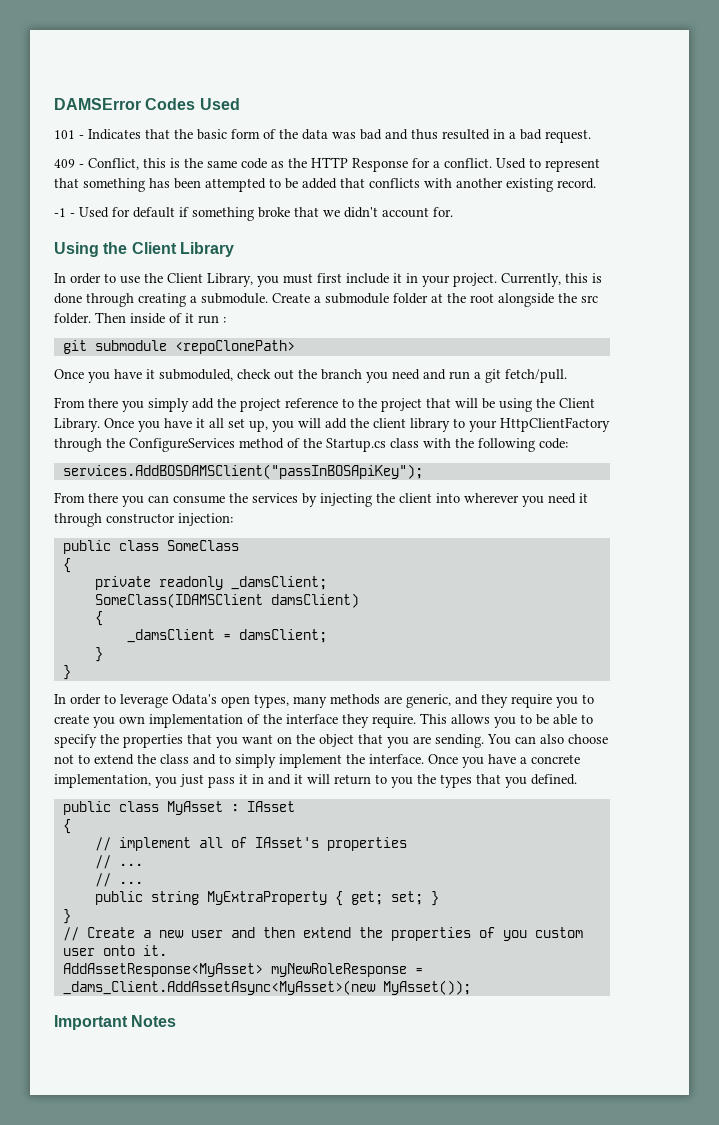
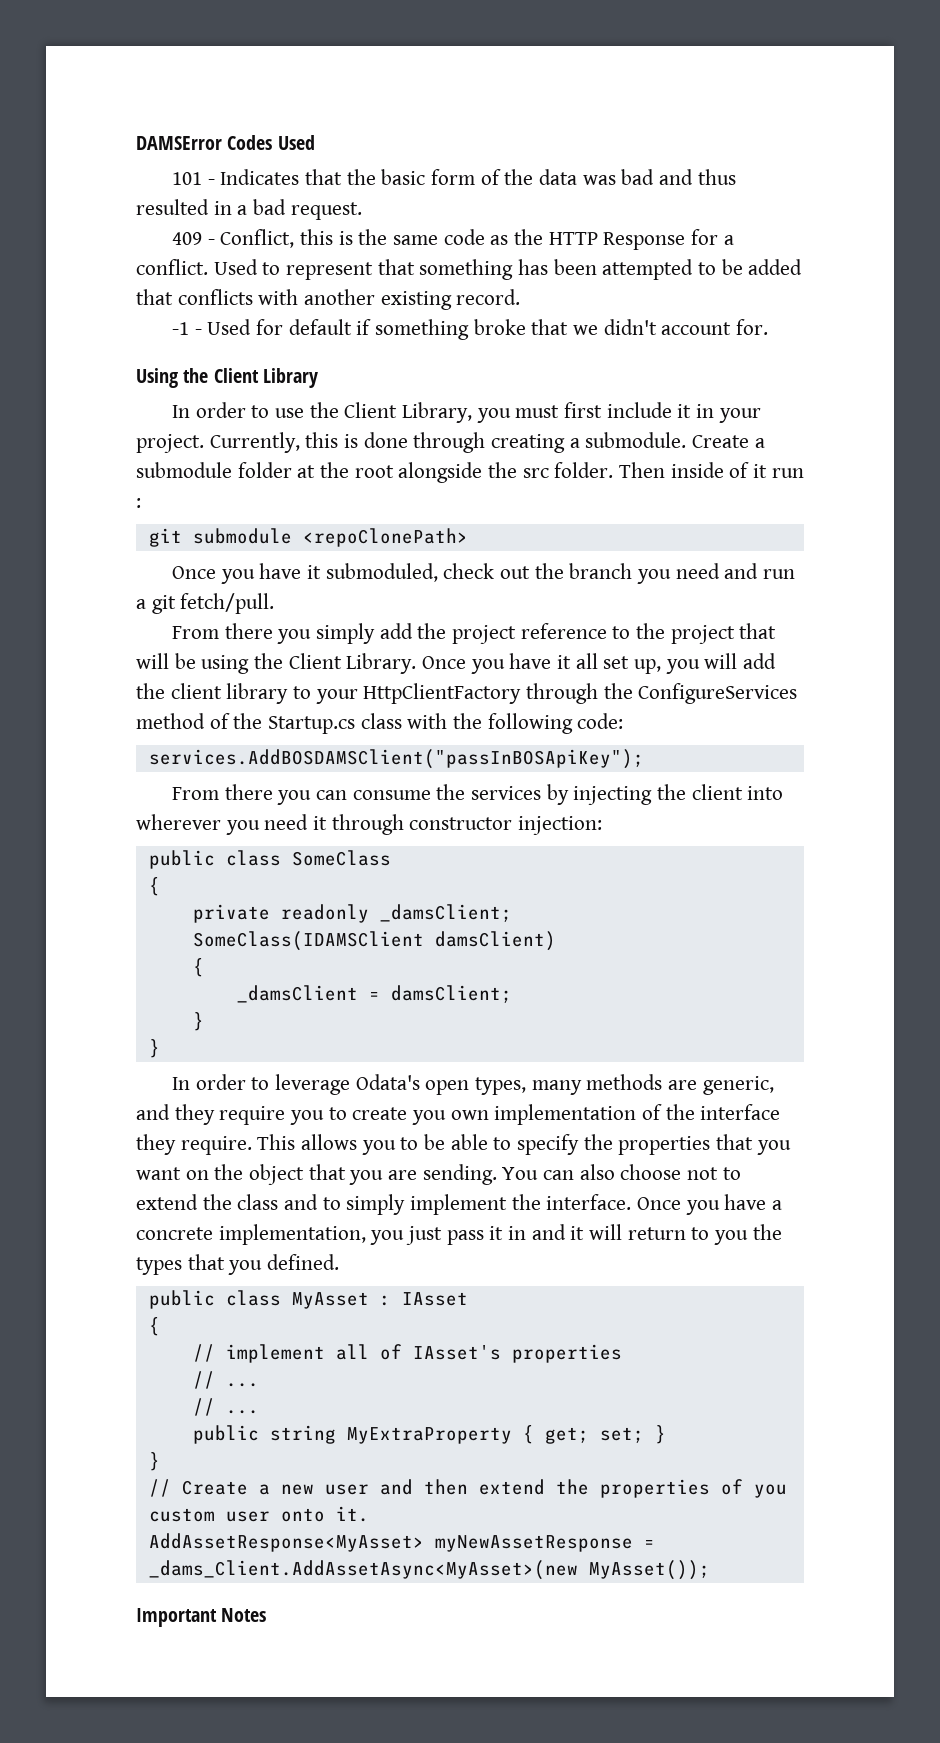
[270,963,407,977] myNewRoleResponse -> [434,1535,633,1552] myNewAssetResponse

